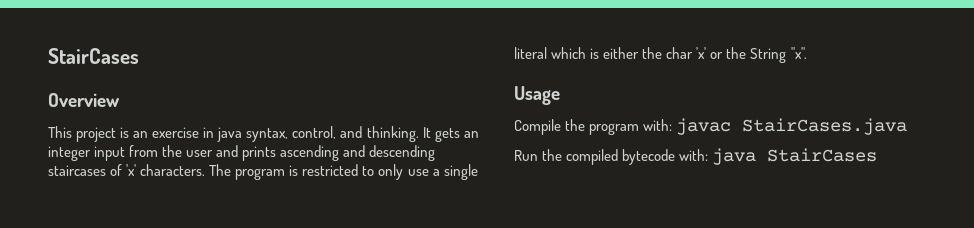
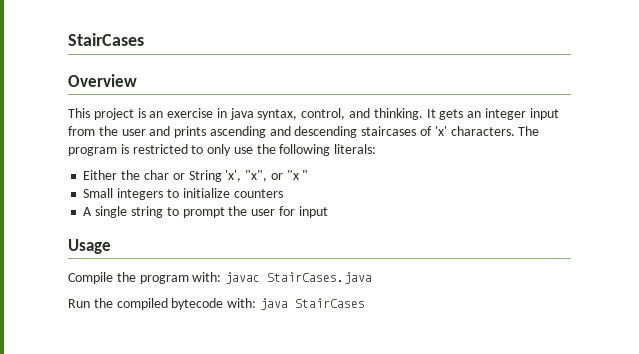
[432,164,478,180] [514,47,808,63] a single literal which is either the char 'x' or the String "x". -> [256,144,377,156] [83,170,309,182] [83,188,283,200] [83,206,328,218] the following literals: // Either the char or String 'x', "x", or "x " // Small integers to initialize counters // A single string to prompt the user for input

